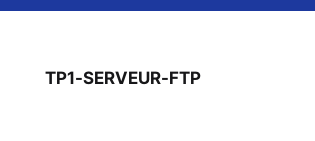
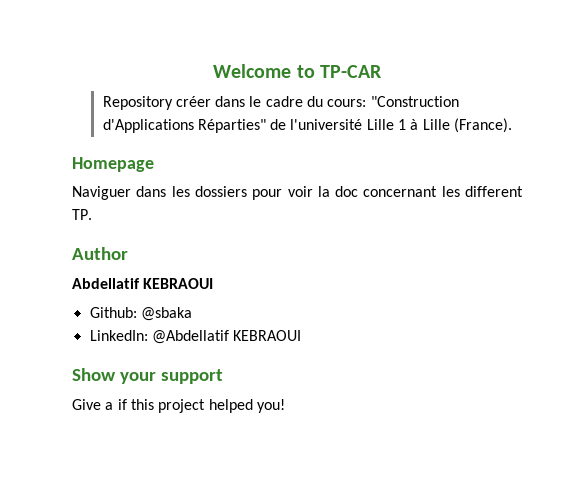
[45,71,201,85] TP1-SERVEUR-FTP -> [213,64,382,78] [102,96,459,110] [102,118,513,133] [72,157,154,172] [72,186,523,200] [72,209,92,220] [72,247,128,260] [72,278,214,289] [89,307,192,321] [89,330,302,344] [72,368,223,384] [72,399,285,413] Welcome to TP-CAR // Repository créer dans le cadre du cours: "Construction d'Applications Réparties" de l'université Lille 1 à Lille (France). // Homepage // Naviguer dans les dossiers pour voir la doc concernant les different TP. // Author // Abdellatif KEBRAOUI // Github: @sbaka // LinkedIn: @Abdellatif KEBRAOUI // Show your support // Give a if this project helped you!

